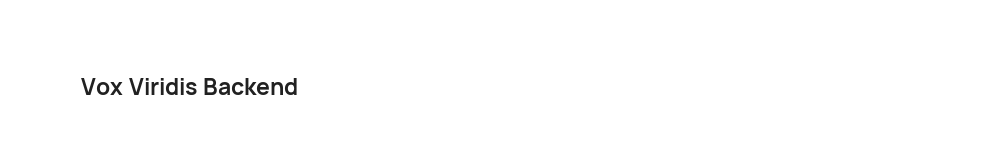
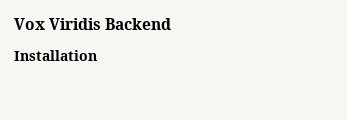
(299, 86) none -> [14,50,97,61] // Installation

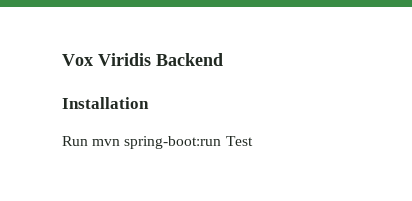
(97, 55) none -> [62,136,253,149] // Run mvn spring-boot:run Test

